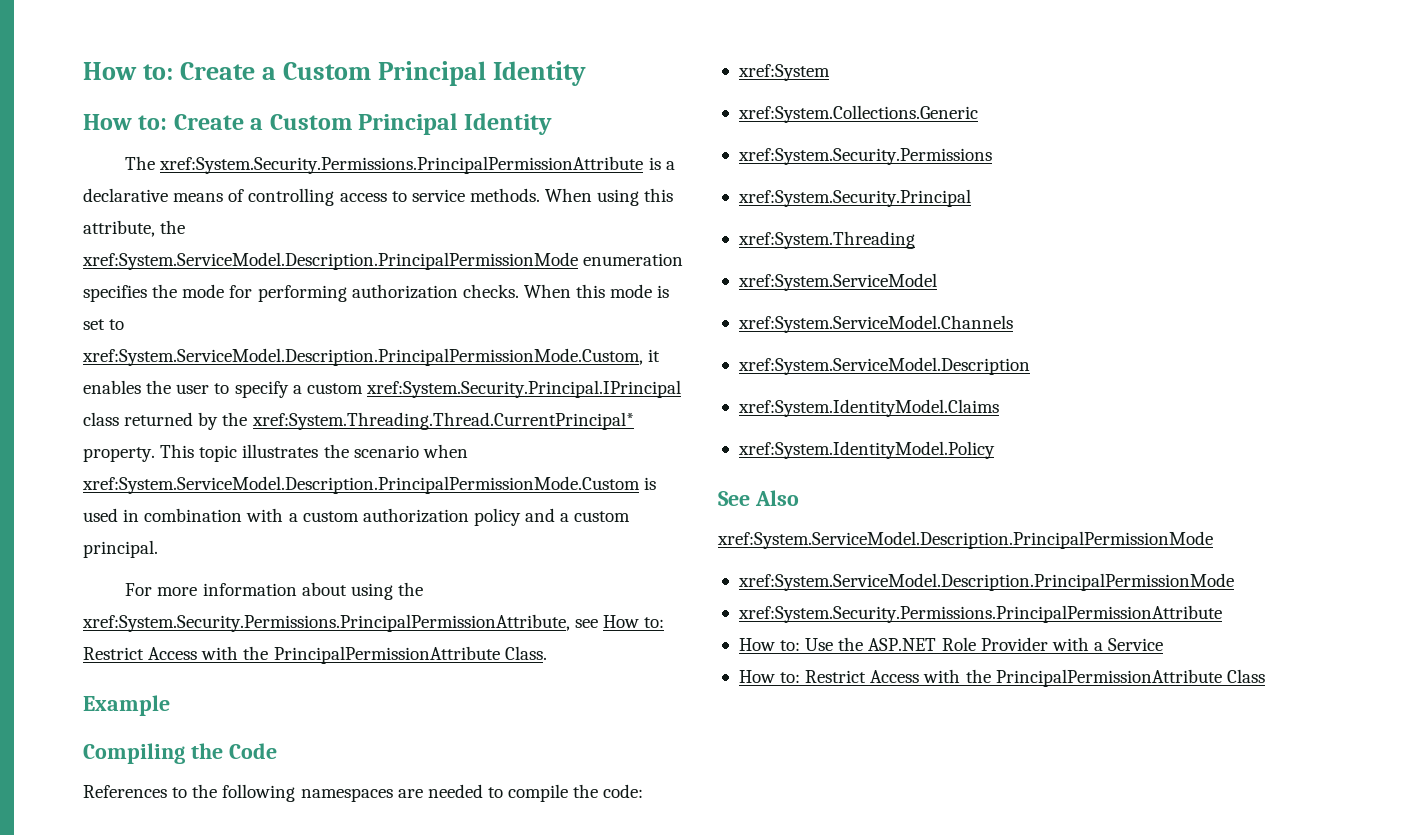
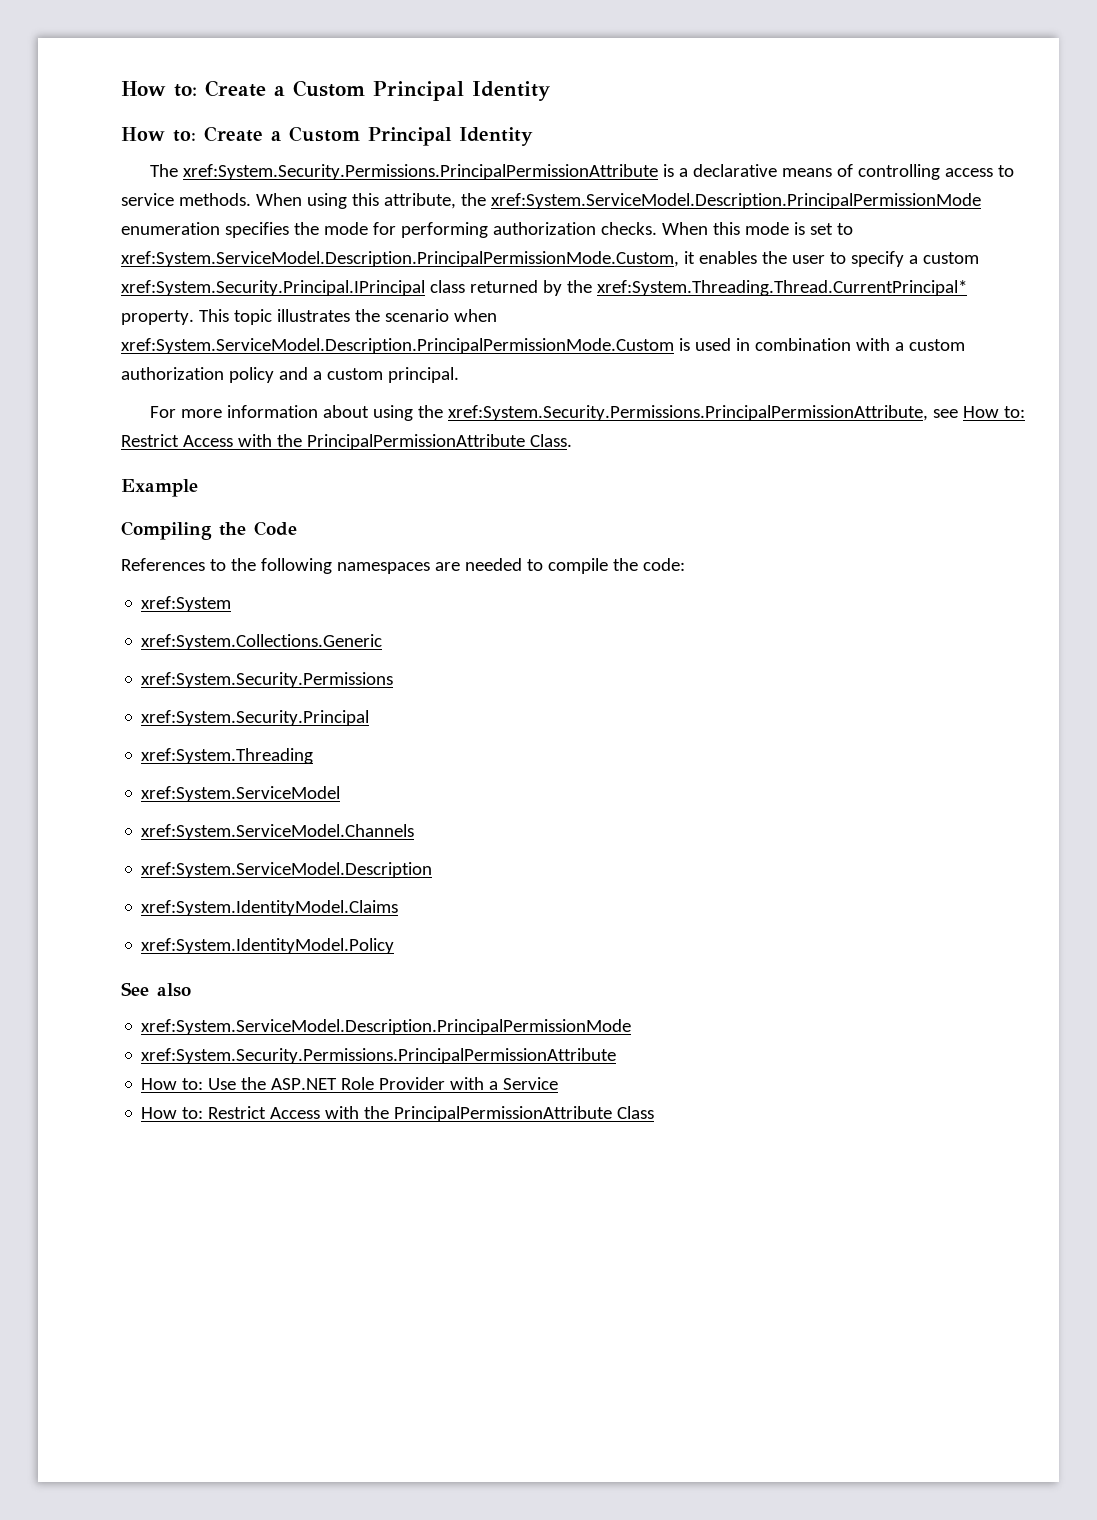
[754,490,799,506] [717,531,1213,549] Also // xref:System.ServiceModel.Description.PrincipalPermissionMode -> [157,983,191,997] also

